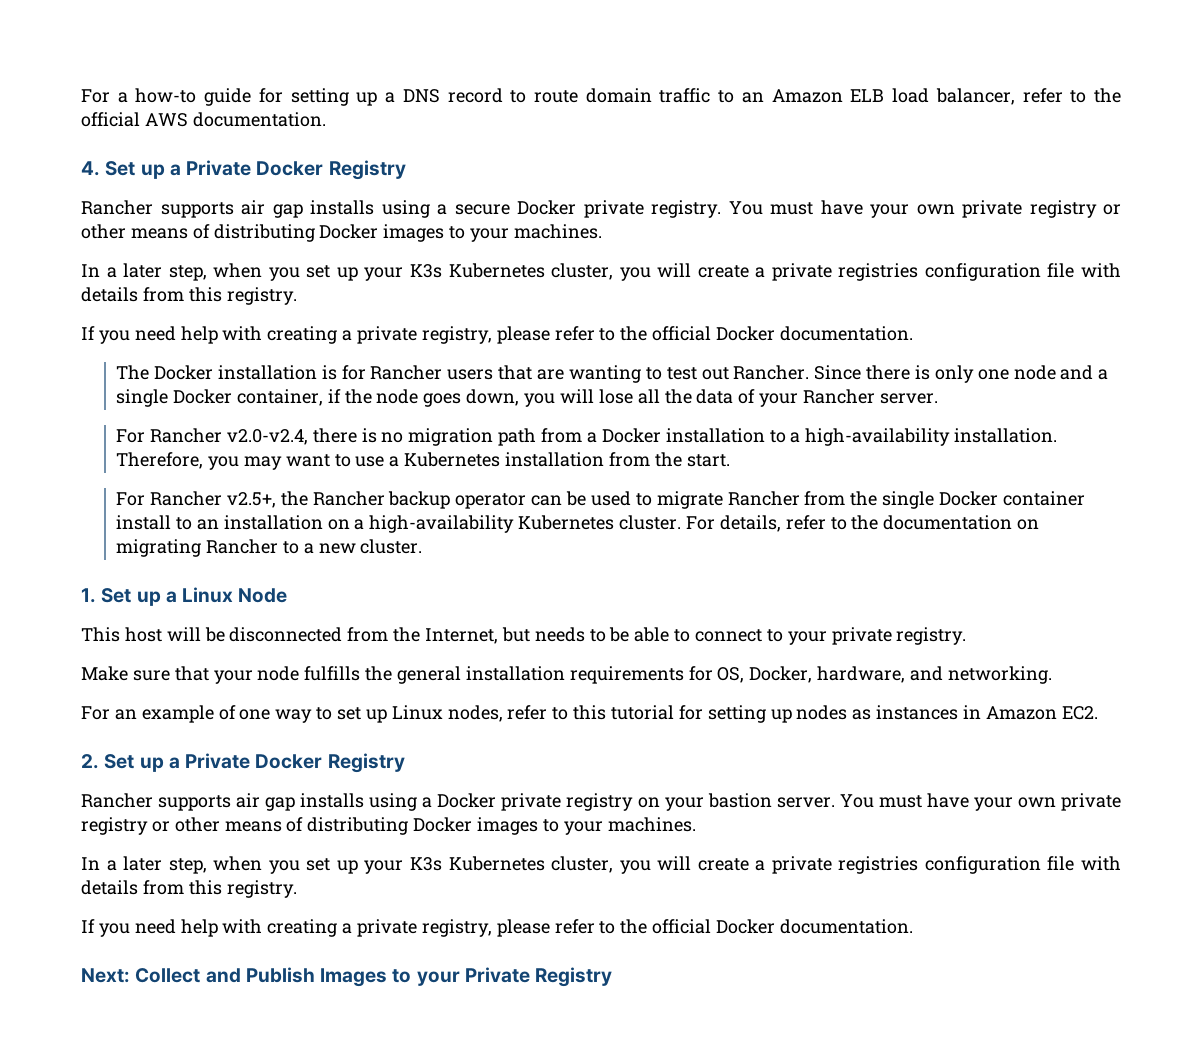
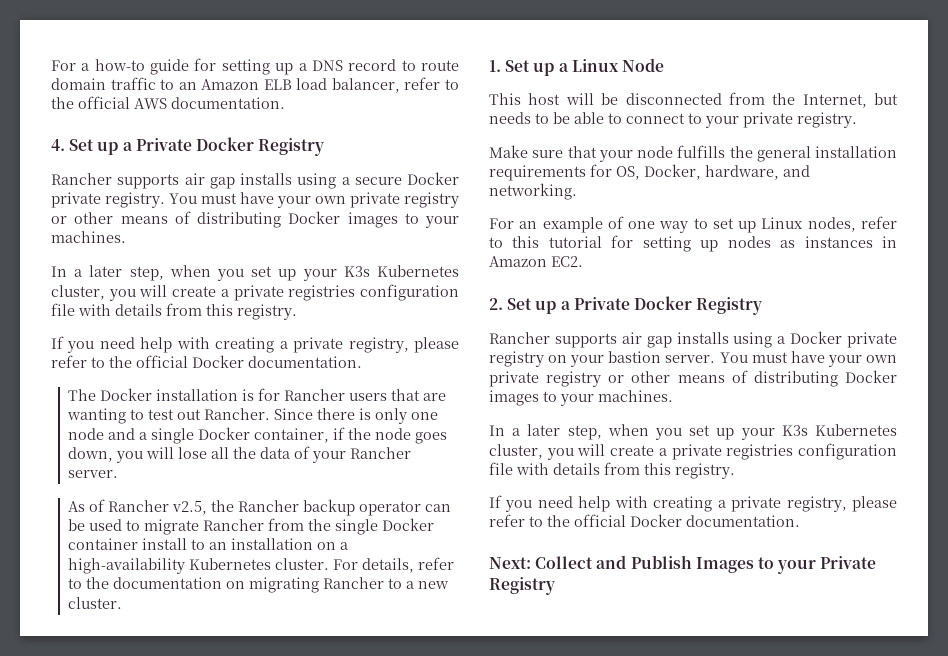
[116,428,1058,446] [116,452,730,470] [116,491,276,508] For Rancher v2.0-v2.4, there is no migration path from a Docker installation to a high-availability installation. Therefore, you may want to use a Kubernetes installation from the start. // For Rancher v2.5+, -> [68,499,208,515] As of Rancher v2.5,

